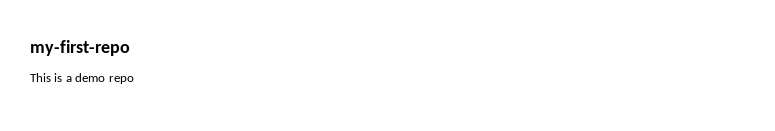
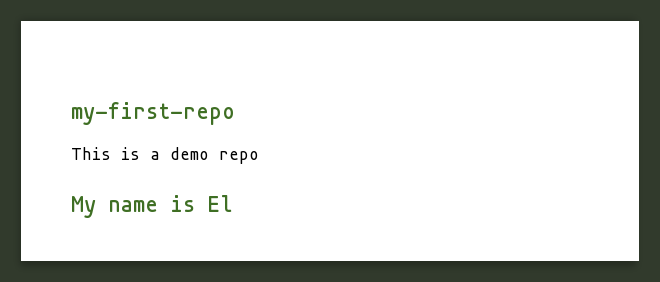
(134, 80) none -> [71,195,233,218] // My name is El

